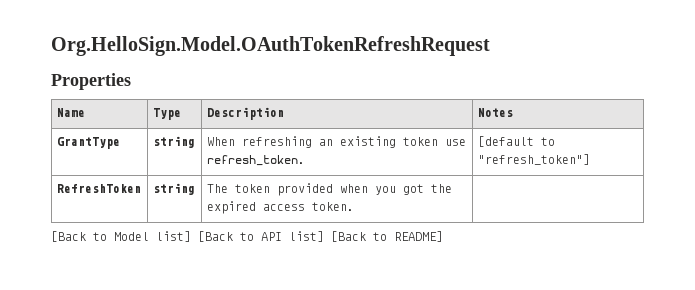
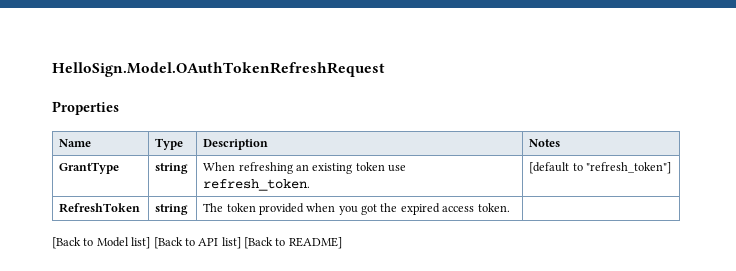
[51,36,490,56] Org.HelloSign.Model.OAuthTokenRefreshRequest -> [52,62,385,77] HelloSign.Model.OAuthTokenRefreshRequest

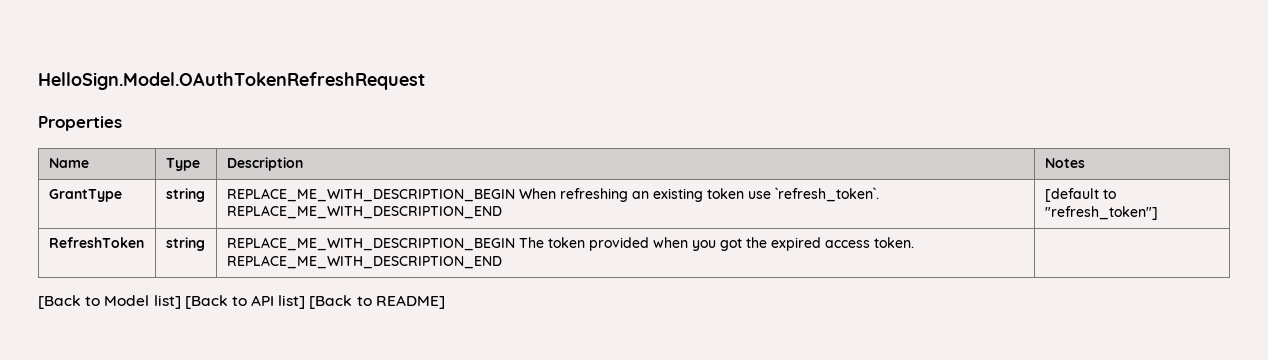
(189, 168) none -> [226,188,515,202] REPLACE_ME_WITH_DESCRIPTION_BEGIN
[203,179,311,191] refresh_token. -> [774,187,879,202] [226,205,502,219] `refresh_token`. REPLACE_ME_WITH_DESCRIPTION_END
(189, 209) none -> [226,237,515,251] REPLACE_ME_WITH_DESCRIPTION_BEGIN
(510, 207) none -> [226,255,502,269] REPLACE_ME_WITH_DESCRIPTION_END

